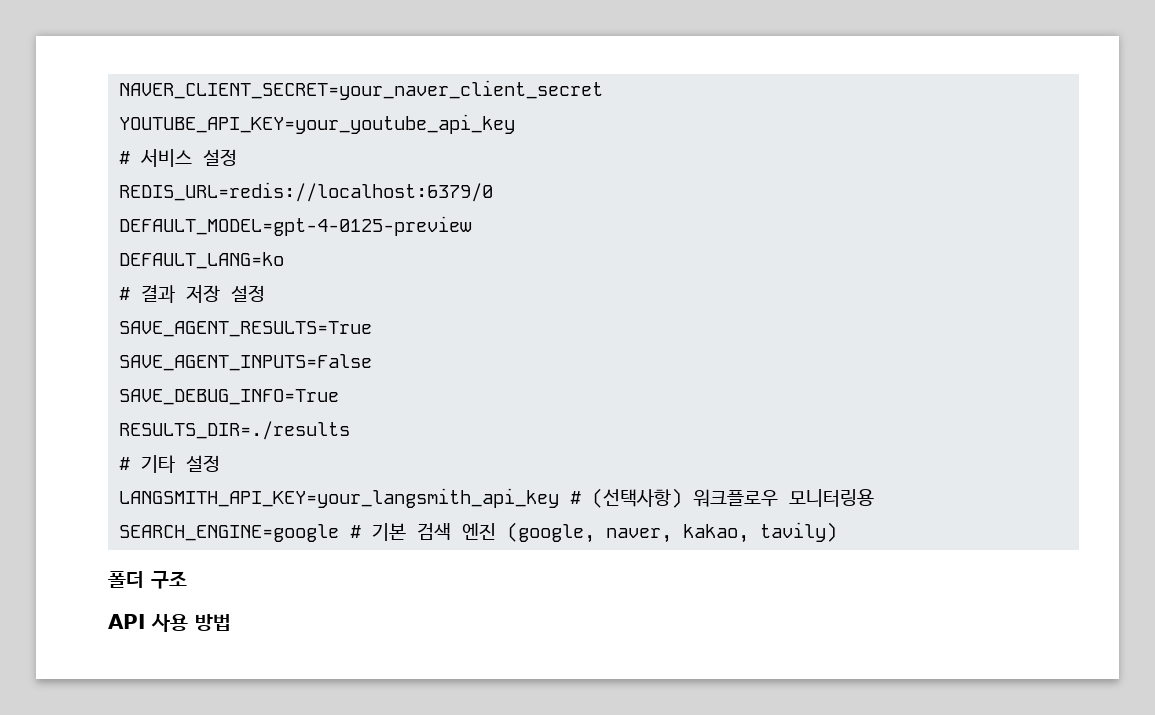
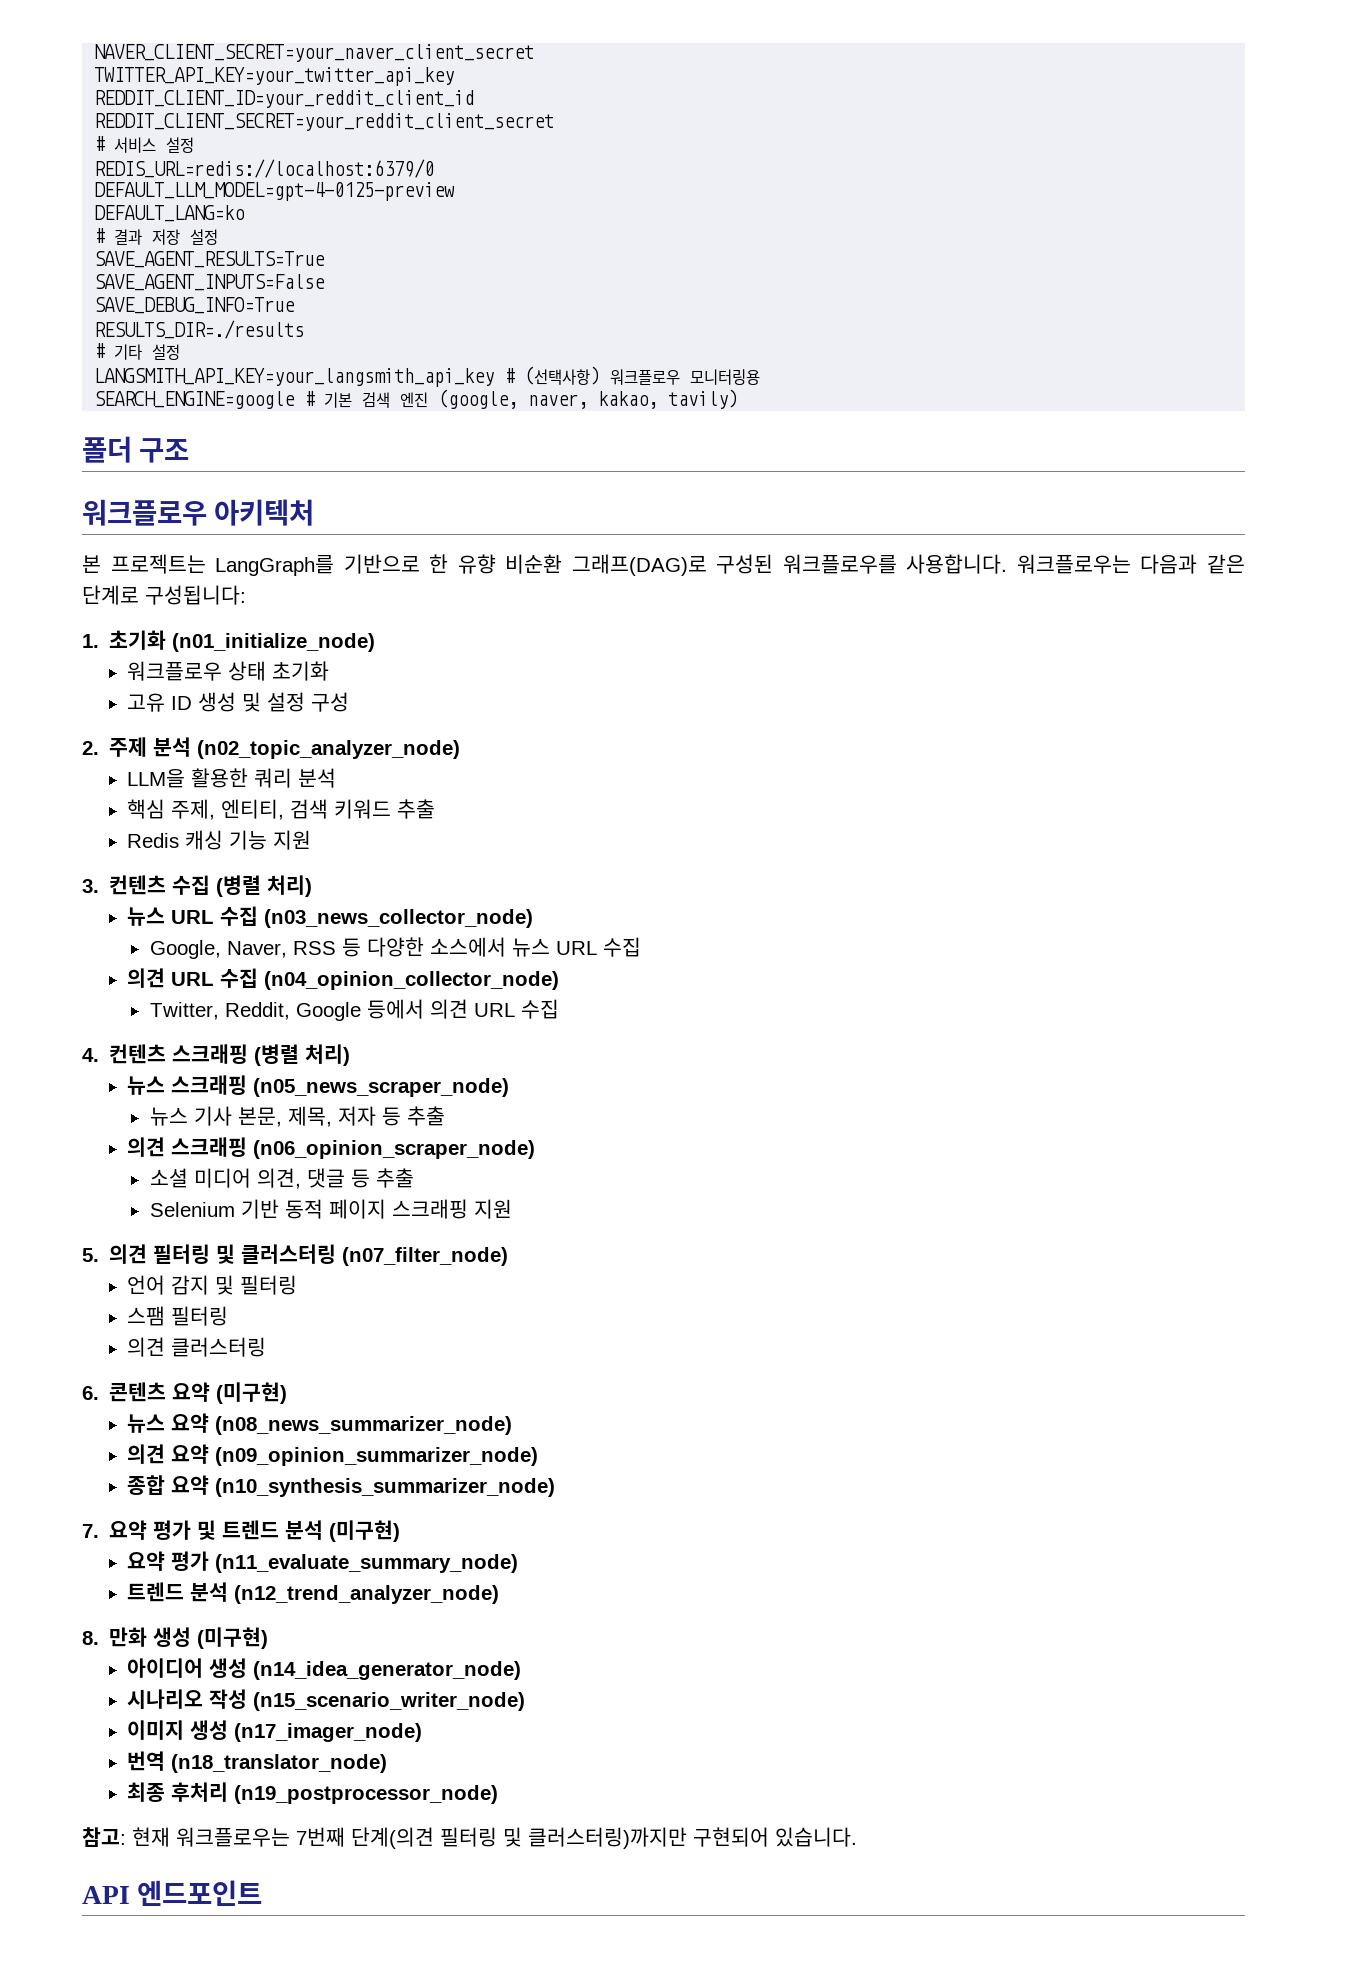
[118,114,515,134] YOUTUBE_API_KEY=your_youtube_api_key -> [94,67,455,86] [94,90,475,108] [94,113,555,131] TWITTER_API_KEY=your_twitter_api_key // REDDIT_CLIENT_ID=your_reddit_client_id // REDDIT_CLIENT_SECRET=your_reddit_client_secret
[118,216,472,236] DEFAULT_MODEL=gpt-4-0125-preview -> [94,182,456,201] DEFAULT_LLM_MODEL=gpt-4-0125-preview
(187, 580) none -> [82,499,315,526] [82,554,1245,576] [82,585,246,605] [82,630,376,652] [127,661,330,681] [127,692,350,712] [82,737,461,759] [127,768,337,788] [127,799,436,820] [127,830,312,850] [82,875,313,897] [127,906,534,928] [149,937,641,959] [127,968,560,990] [149,999,559,1021] [82,1044,351,1066] [127,1075,510,1097] [149,1106,445,1127] [127,1137,536,1159] [149,1168,414,1189] [149,1199,512,1219] [82,1244,509,1266] [127,1275,298,1295] [127,1306,229,1326] [127,1337,267,1357] [82,1382,288,1404] [127,1413,513,1435] [127,1444,539,1466] [127,1475,556,1497] [82,1520,401,1542] [127,1551,519,1573] [127,1582,500,1604] [82,1627,269,1649] [127,1658,522,1680] [127,1689,526,1711] [127,1720,423,1742] [127,1751,388,1773] [127,1782,499,1804] [82,1827,857,1849] // 워크플로우 아키텍처 // 본 프로젝트는 LangGraph를 기반으로 한 유향 비순환 그래프(DAG)로 구성된 워크플로우를 사용합니다. 워크플로우는 다음과 같은 단계로 구성됩니다: // 1. 초기화 (n01_initialize_node) // 워크플로우 상태 초기화 // 고유 ID 생성 및 설정 구성 // 2. 주제 분석 (n02_topic_analyzer_node) // LLM을 활용한 쿼리 분석 // 핵심 주제, 엔티티, 검색 키워드 추출 // Redis 캐싱 기능 지원 // 3. 컨텐츠 수집 (병렬 처리) // 뉴스 URL 수집 (n03_news_collector_node) // Google, Naver, RSS 등 다양한 소스에서 뉴스 URL 수집 // 의견 URL 수집 (n04_opinion_collector_node) // Twitter, Reddit, Google 등에서 의견 URL 수집 // 4. 컨텐츠 스크래핑 (병렬 처리) // 뉴스 스크래핑 (n05_news_scraper_node) // 뉴스 기사 본문, 제목, 저자 등 추출 // 의견 스크래핑 (n06_opinion_scraper_node) // 소셜 미디어 의견, 댓글 등 추출 // Selenium 기반 동적 페이지 스크래핑 지원 // 5. 의견 필터링 및 클러스터링 (n07_filter_node) // 언어 감지 및 필터링 // 스팸 필터링 // 의견 클러스터링 // 6. 콘텐츠 요약 (미구현) // 뉴스 요약 (n08_news_summarizer_node) // 의견 요약 (n09_opinion_summarizer_node) // 종합 요약 (n10_synthesis_summarizer_node) // 7. 요약 평가 및 트렌드 분석 (미구현) // 요약 평가 (n11_evaluate_summary_node) // 트렌드 분석 (n12_trend_analyzer_node) // 8. 만화 생성 (미구현) // 아이디어 생성 (n14_idea_generator_node) // 시나리오 작성 (n15_scenario_writer_node) // 이미지 생성 (n17_imager_node) // 번역 (n18_translator_node) // 최종 후처리 (n19_postprocessor_node) // 참고: 현재 워크플로우는 7번째 단계(의견 필터링 및 클러스터링)까지만 구현되어 있습니다.
[151,614,231,632] 사용 방법 -> [137,1880,263,1906] 엔드포인트

